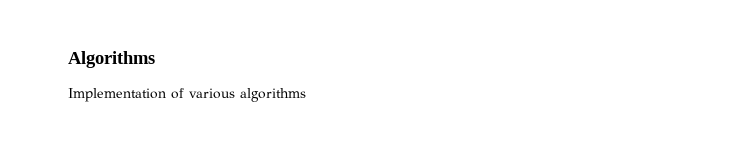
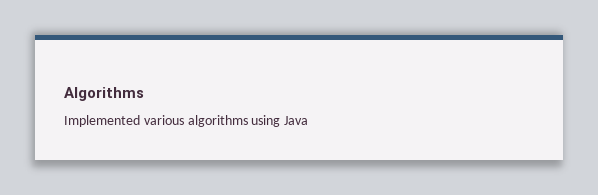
[68,88,306,102] Implementation of various algorithms -> [64,115,309,127] Implemented various algorithms using Java

